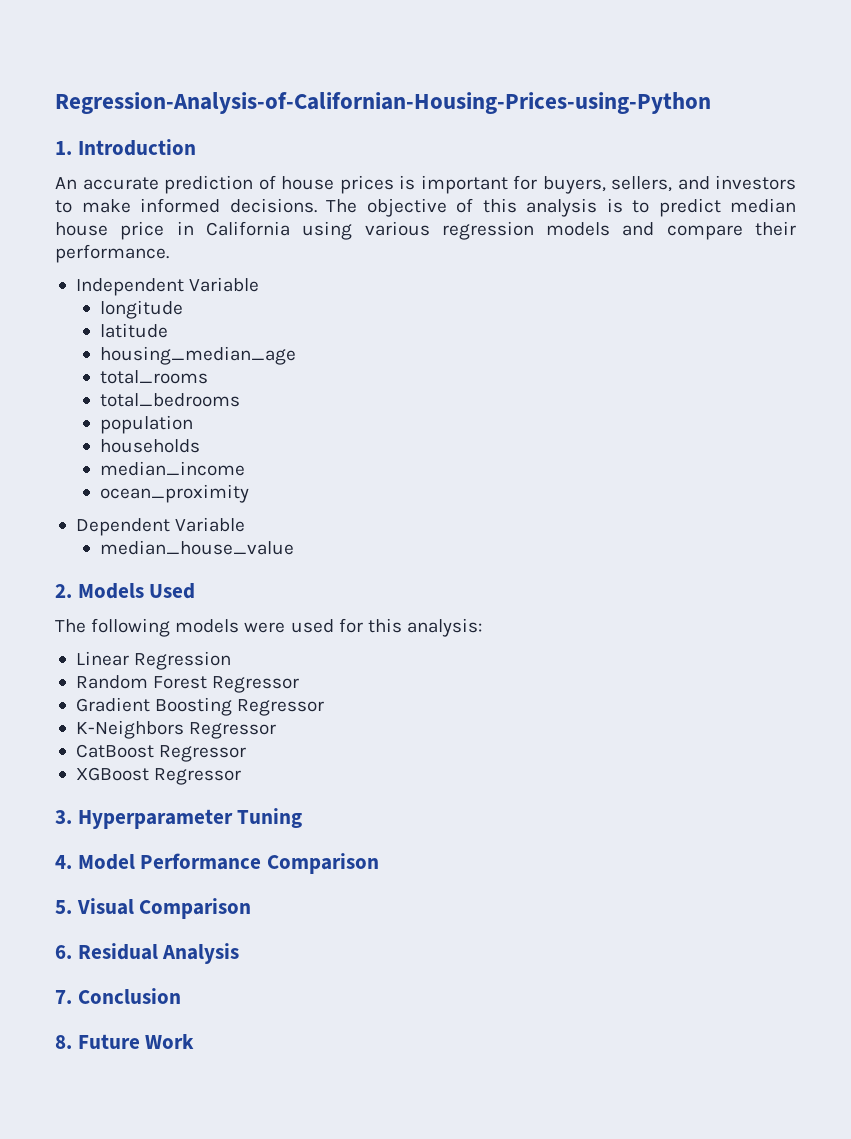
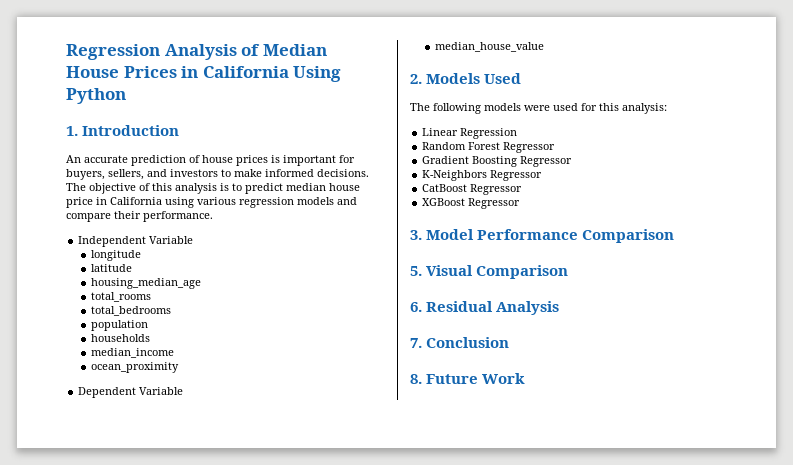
[55,92,711,114] Regression-Analysis-of-Californian-Housing-Prices-using-Python -> [66,44,327,60] [66,66,342,82] [66,88,126,104] Regression Analysis of Median House Prices in California Using Python
[77,808,303,829] [55,855,72,869] Hyperparameter Tuning // 4. -> (422, 235) none

